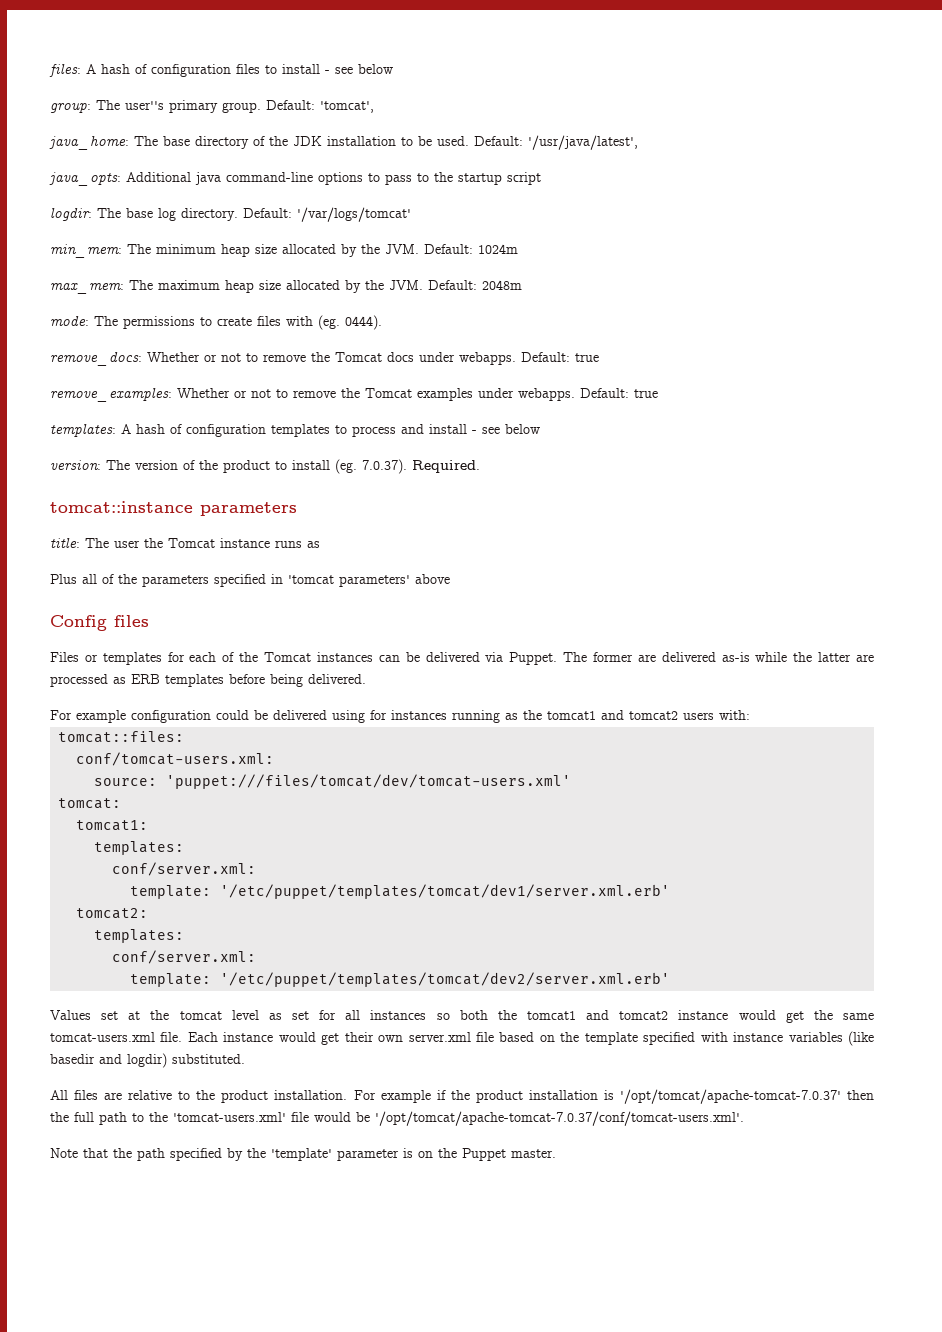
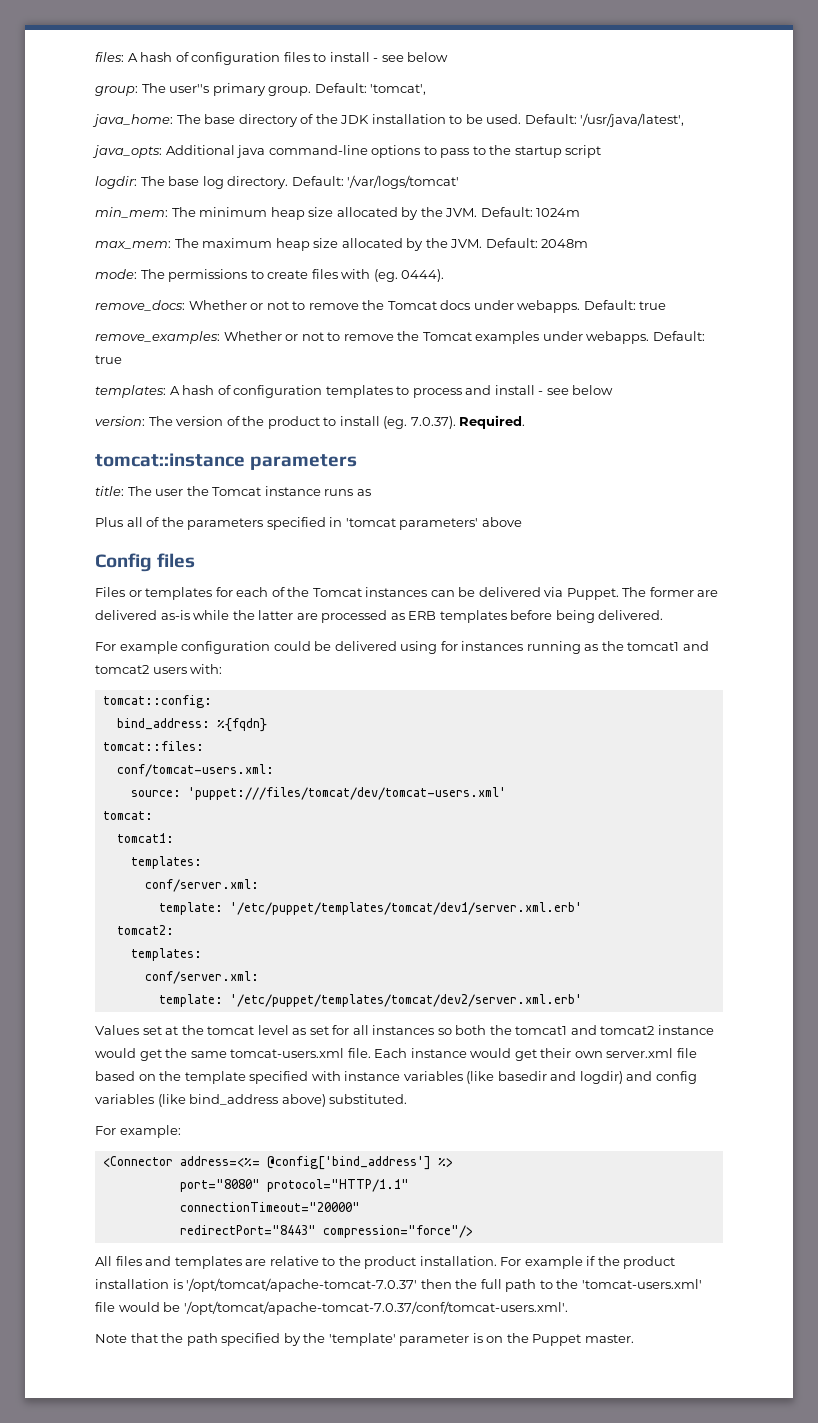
(750, 715) none -> [102,695,212,708] [116,718,267,732] // tomcat::config: // bind_address: %{fqdn}
[172,1054,245,1064] substituted. -> [626,1071,697,1084] [95,1094,408,1107] [95,1125,181,1138] [102,1156,453,1170] [179,1179,409,1192] [179,1202,360,1212] [179,1225,473,1238] and config variables (like bind_address above) substituted. // For example: // <Connector address=<%= @config['bind_address'] %> // port="8080" protocol="HTTP/1.1" // connectionTimeout="20000" // redirectPort="8443" compression="force"/>
(99, 1095) none -> [145,1256,242,1269] and templates

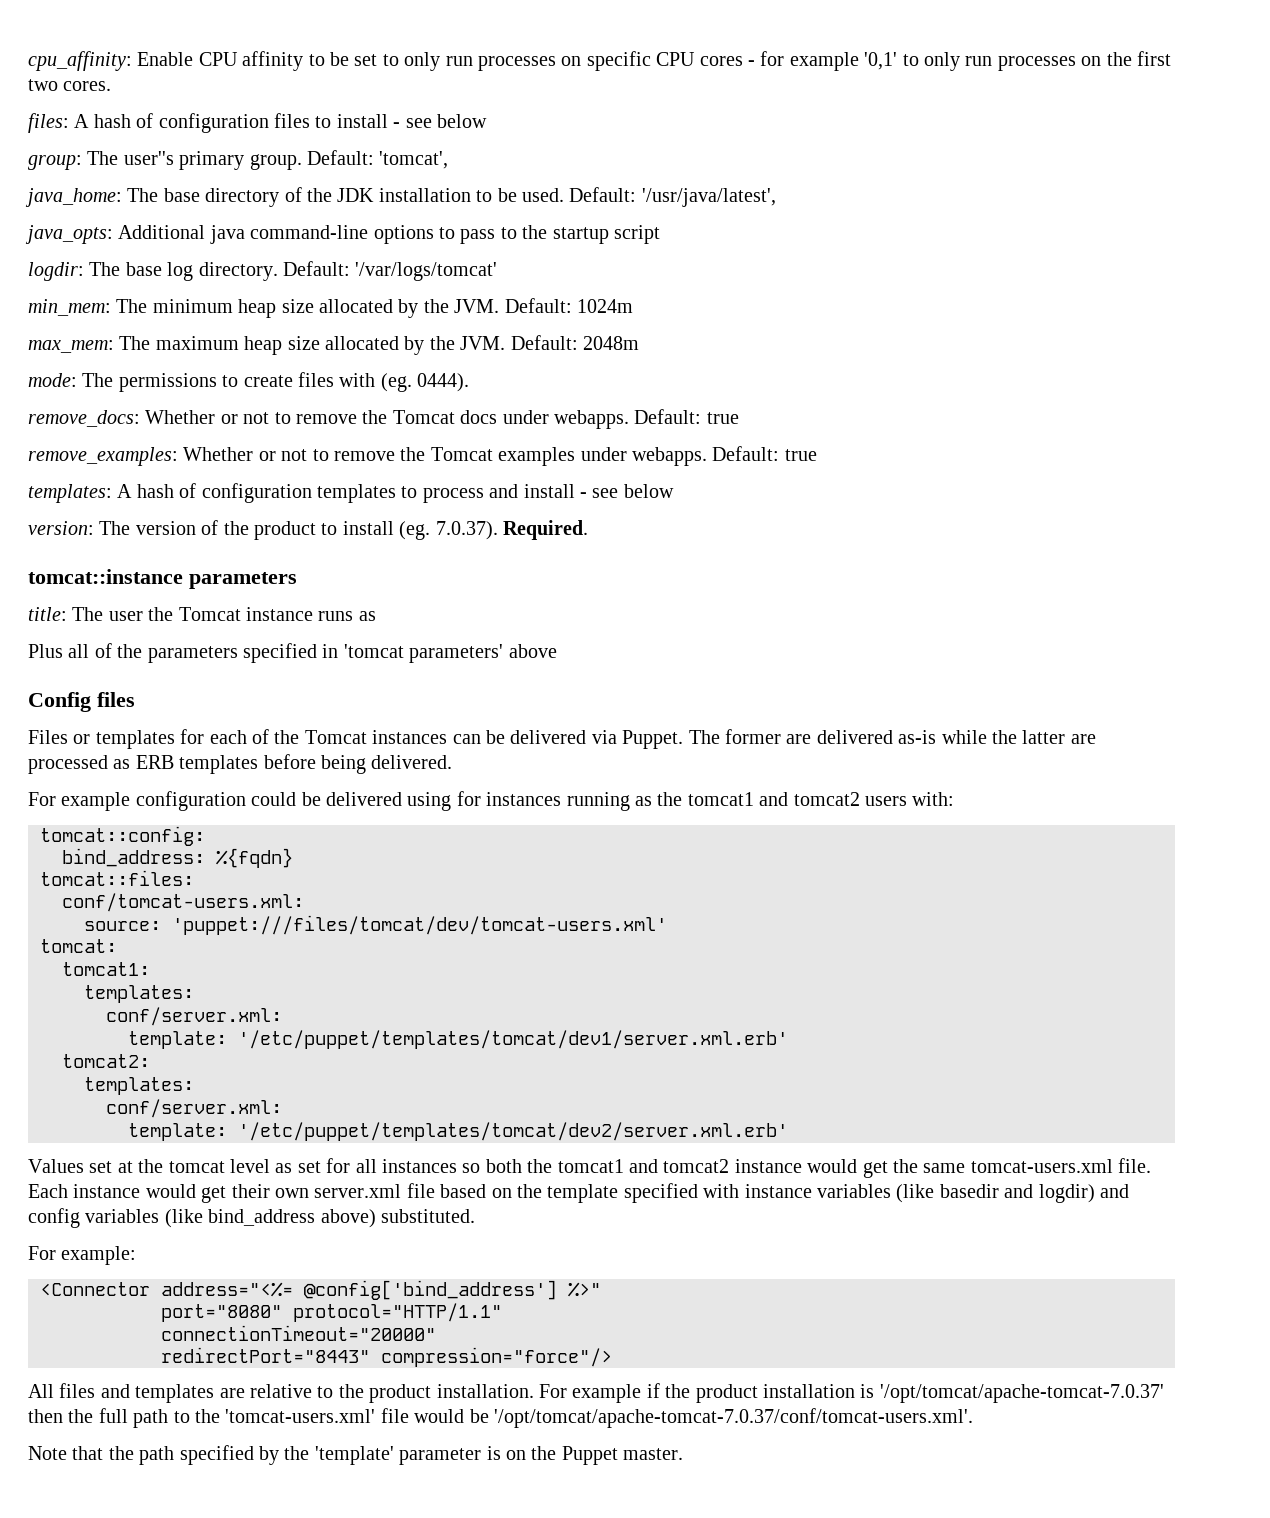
(95, 57) none -> [28,51,1171,71] [28,79,112,91] cpu_affinity: Enable CPU affinity to be set to only run processes on specific CPU cores - for example '0,1' to only run processes on the first two cores. //
[179,1156,453,1170] address=<%= @config['bind_address'] %> -> [161,1280,601,1300] address="<%= @config['bind_address'] %>"

